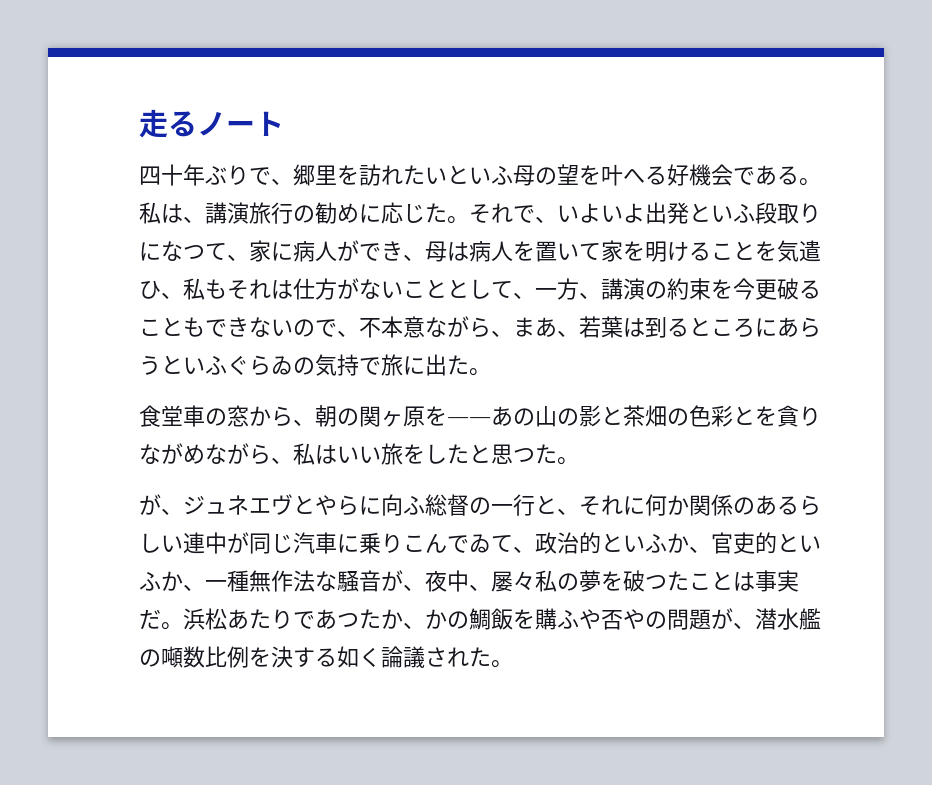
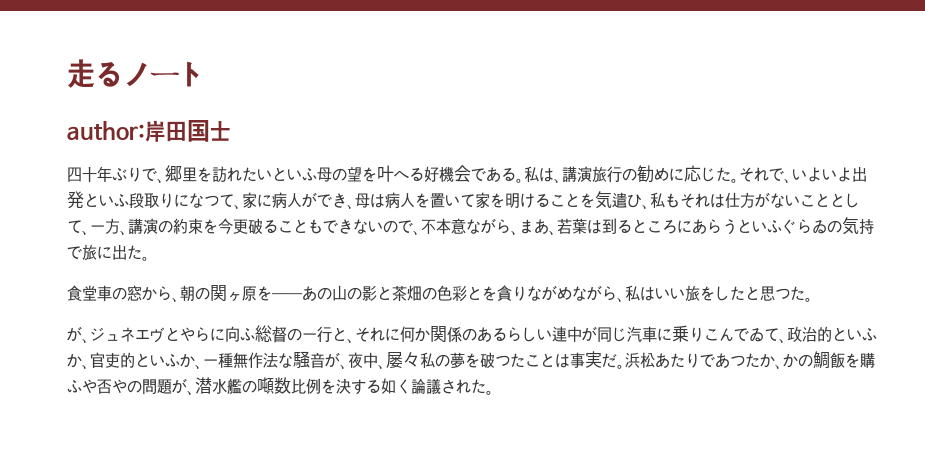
(284, 123) none -> [67,120,231,142] // author:岸田国士

